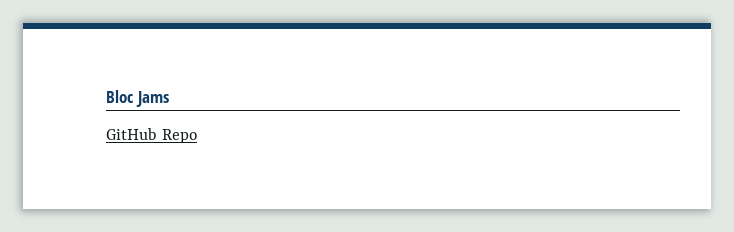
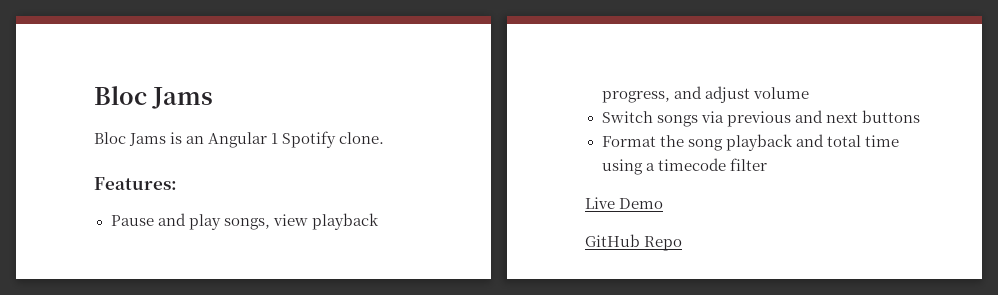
[106,90,169,107] Bloc Jams -> [94,86,214,109] [94,131,385,148] [94,177,177,190] [110,213,379,230] [601,86,809,103] [601,110,920,127] [601,134,899,151] [601,158,767,175] [585,197,664,209] Bloc Jams // Bloc Jams is an Angular 1 Spotify clone. // Features: // Pause and play songs, view playback progress, and adjust volume // Switch songs via previous and next buttons // Format the song playback and total time using a timecode filter // Live Demo

